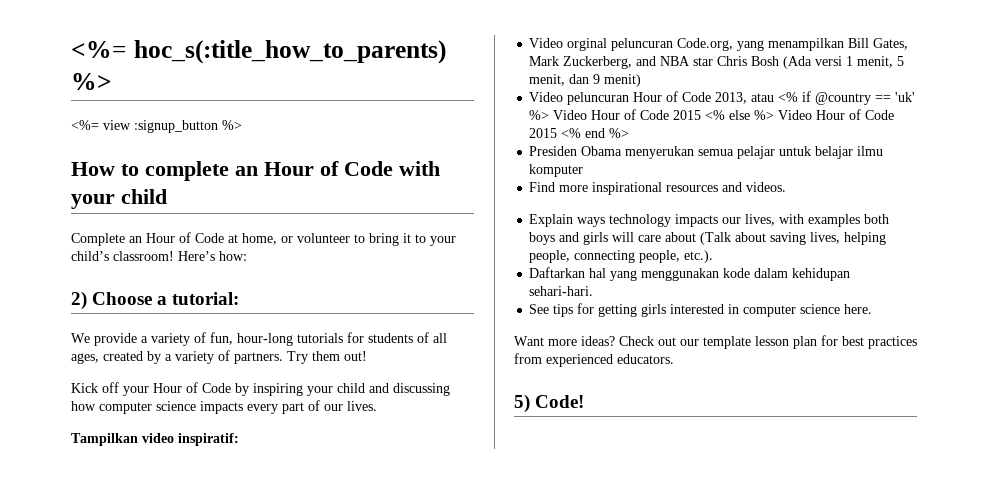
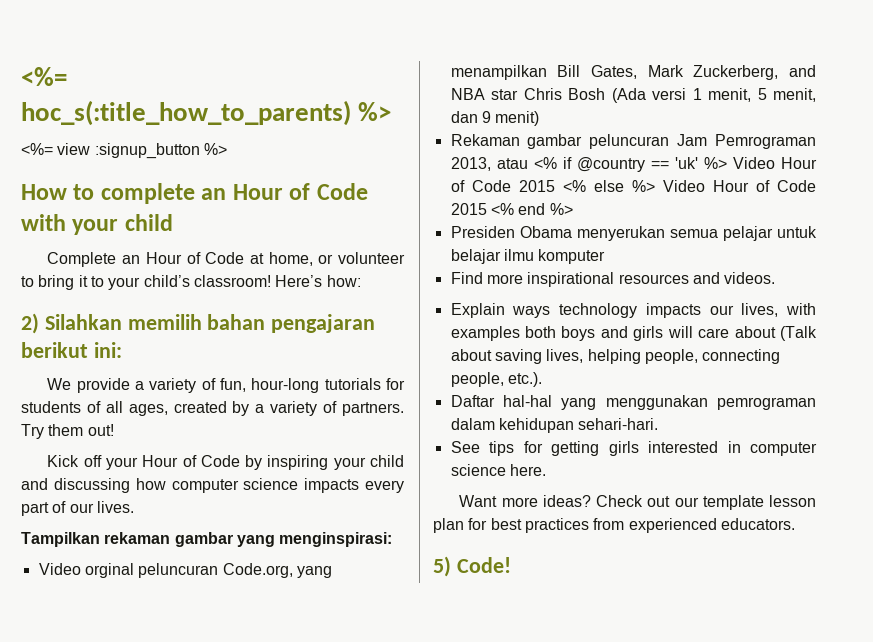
[92,292,240,305] Choose a tutorial: -> [44,314,376,333] [21,342,122,358] Silahkan memilih bahan pengajaran berikut ini:
[142,433,239,446] video inspiratif: -> [104,532,393,547] rekaman gambar yang menginspirasi:
[529,91,712,105] Video peluncuran Hour of Code -> [450,134,816,149] Rekaman gambar peluncuran Jam Pemrograman
[529,267,607,278] Daftarkan hal -> [450,395,552,407] Daftar hal-hal
[723,268,751,278] kode -> [717,397,816,410] pemrograman

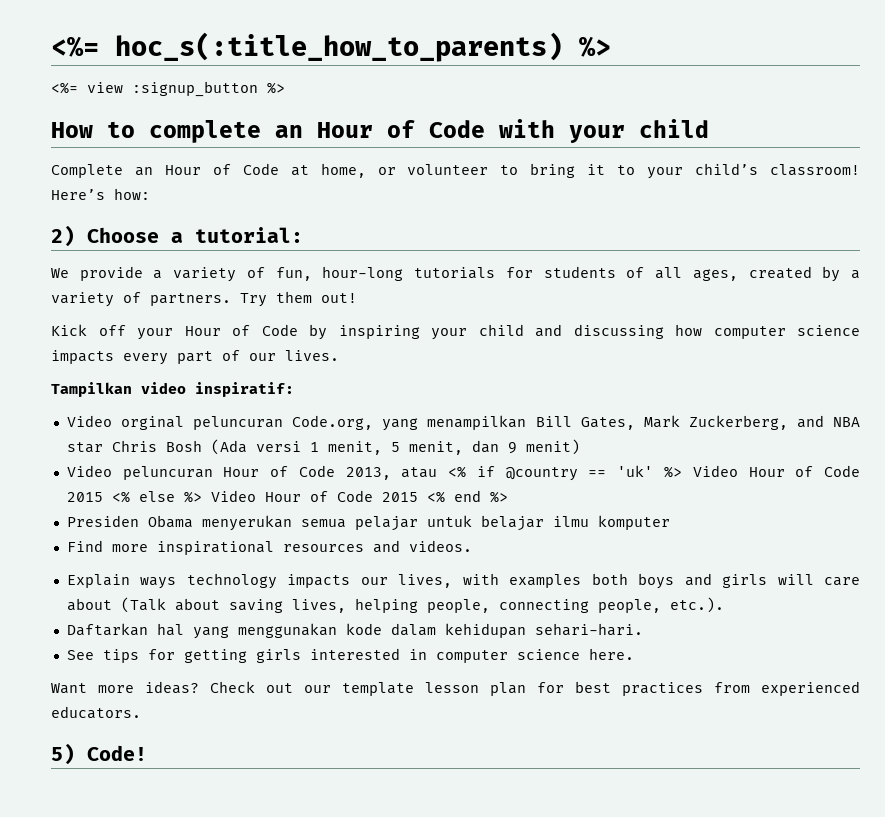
[44,314,376,333] [21,342,122,358] Silahkan memilih bahan pengajaran berikut ini: -> [87,227,303,243] Choose a tutorial:
[104,532,393,547] rekaman gambar yang menginspirasi: -> [141,382,294,397] video inspiratif:
[450,134,816,149] Rekaman gambar peluncuran Jam Pemrograman -> [66,465,335,480] Video peluncuran Hour of Code
[450,395,552,407] Daftar hal-hal -> [66,623,184,636] Daftarkan hal
[717,397,816,410] pemrograman -> [345,623,382,635] kode

